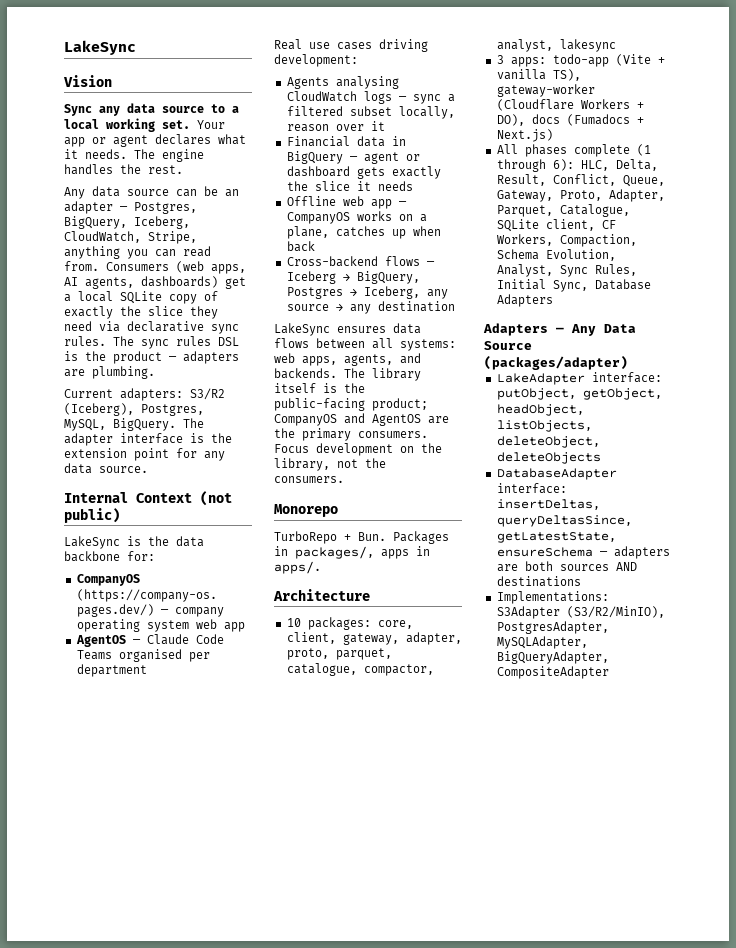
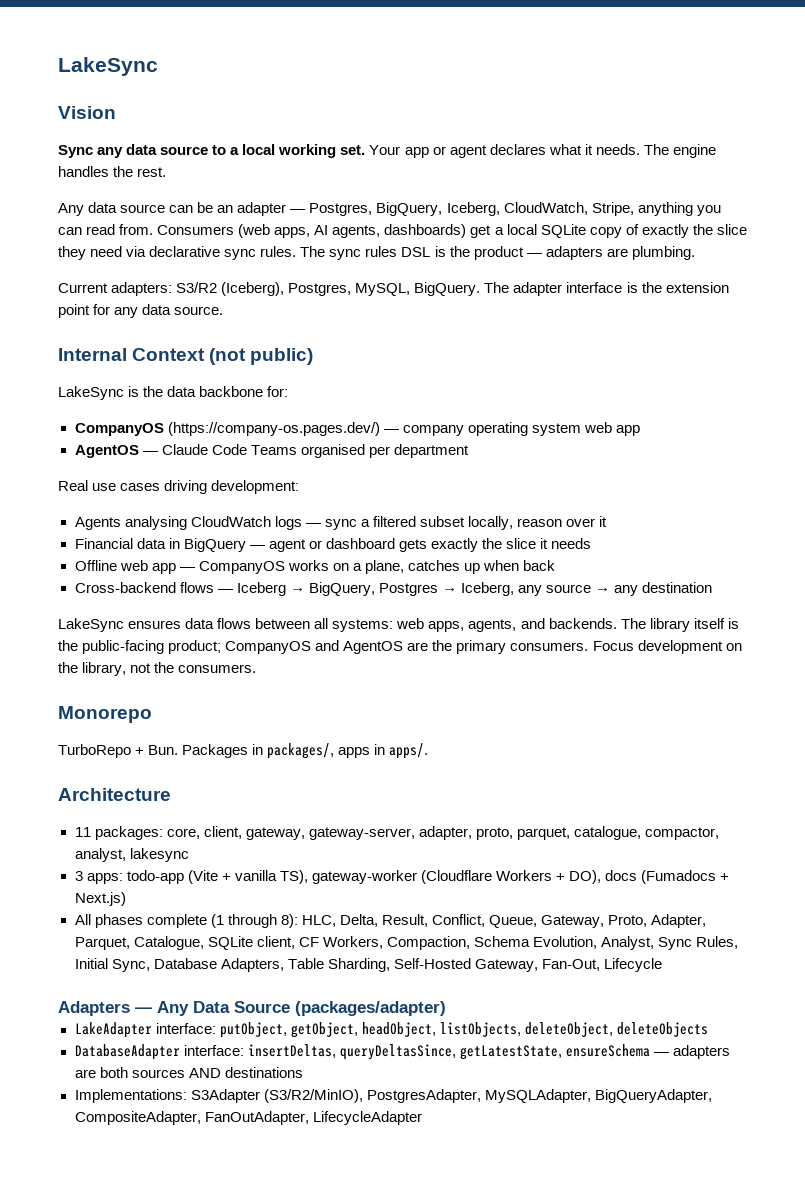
[286,618,301,627] 10 -> [74,827,91,837] 11
(399, 639) none -> [308,827,415,840] gateway-server,
[552,159,574,171] 6): -> [280,914,298,928] 8):
[496,294,553,307] Adapters -> [220,958,662,972] Adapters, Table Sharding, Self-Hosted Gateway, Fan-Out, Lifecycle
[496,666,609,679] CompositeAdapter -> [74,1111,422,1125] CompositeAdapter, FanOutAdapter, LifecycleAdapter

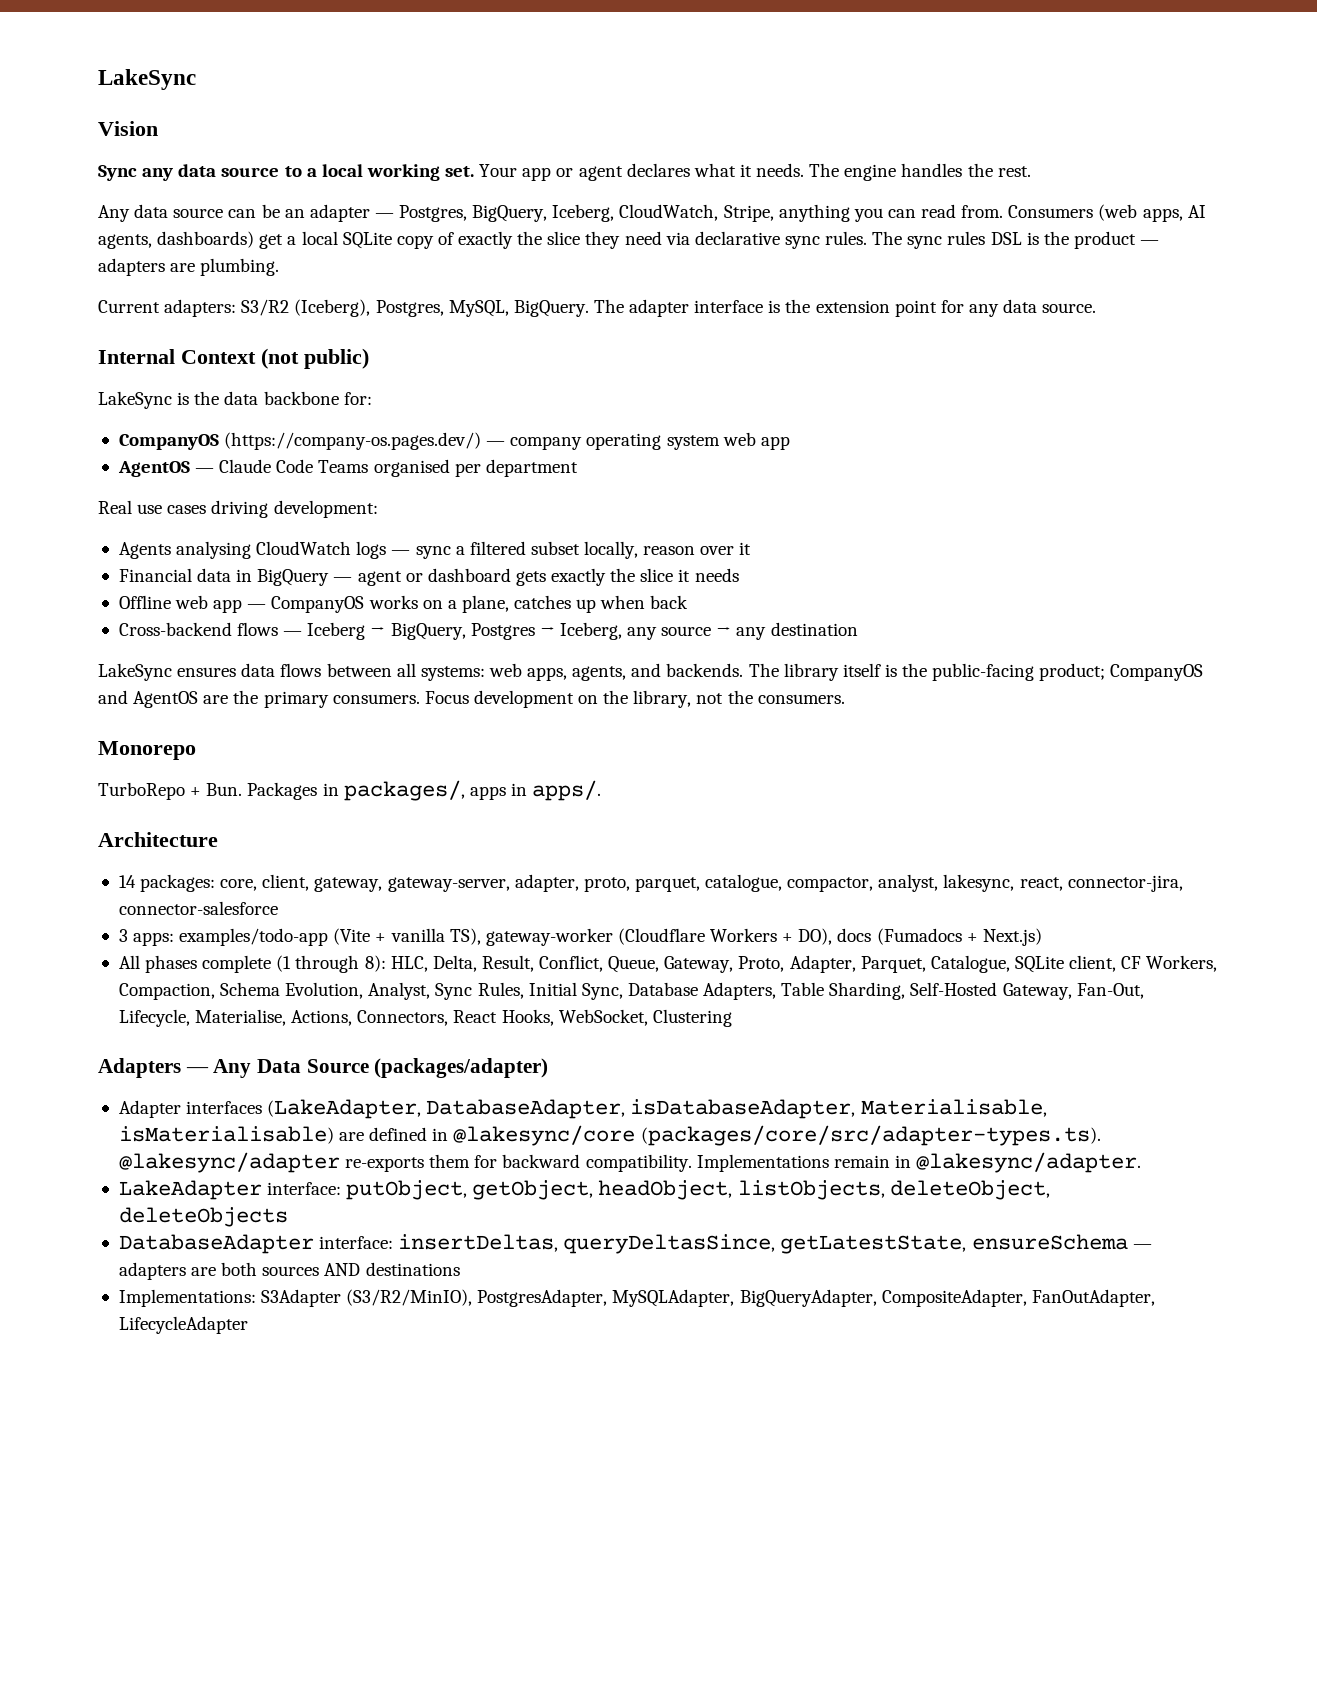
[74,827,91,837] 11 -> [118,875,136,888] 14
[129,848,189,862] lakesync -> [943,874,1183,892] [118,901,278,915] lakesync, react, connector-jira, connector-salesforce
[126,870,184,884] todo-app -> [179,928,329,946] examples/todo-app
[603,958,662,972] Lifecycle -> [118,1009,732,1027] Lifecycle, Materialise, Actions, Connectors, React Hooks, WebSocket, Clustering
(446, 1008) none -> [118,1099,1047,1119] [118,1125,1101,1146] [118,1152,1142,1173] // Adapter interfaces (LakeAdapter, DatabaseAdapter, isDatabaseAdapter, Materialisable, isMaterialisable) are defined in @lakesync/core (packages/core/src/adapter-types.ts). @lakesync/adapter re-exports them for backward compatibility. Implementations remain in @lakesync/adapter.

